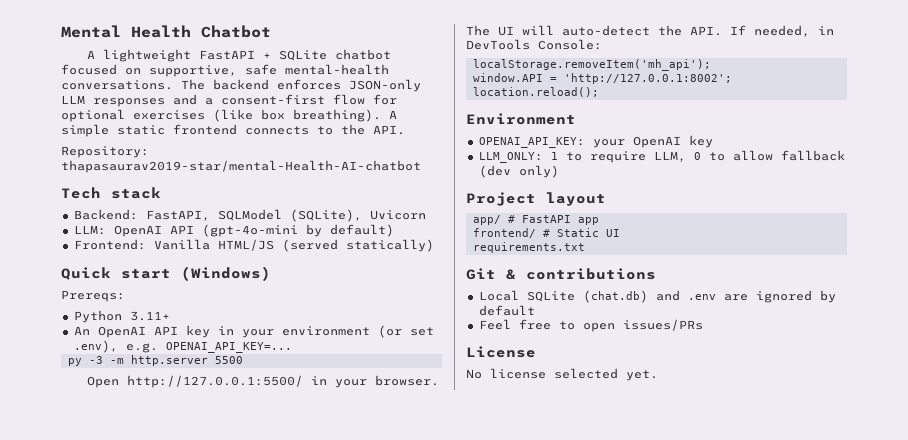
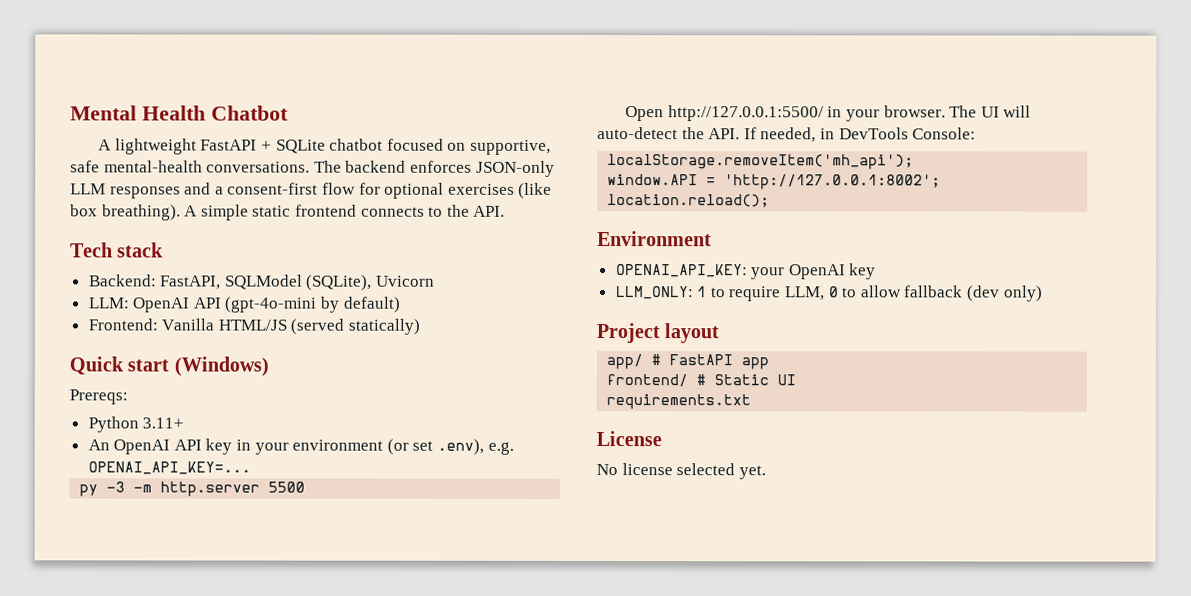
[61,146,149,158] [61,160,421,173] // Repository: thapasaurav2019-star/mental-Health-AI-chatbot -> (506, 211) none
[466,268,656,280] [478,290,836,303] [478,305,535,316] [478,319,703,332] // Git & contributions // Local SQLite (chat.db) and .env are ignored by default // Feel free to open issues/PRs -> (752, 402) none

